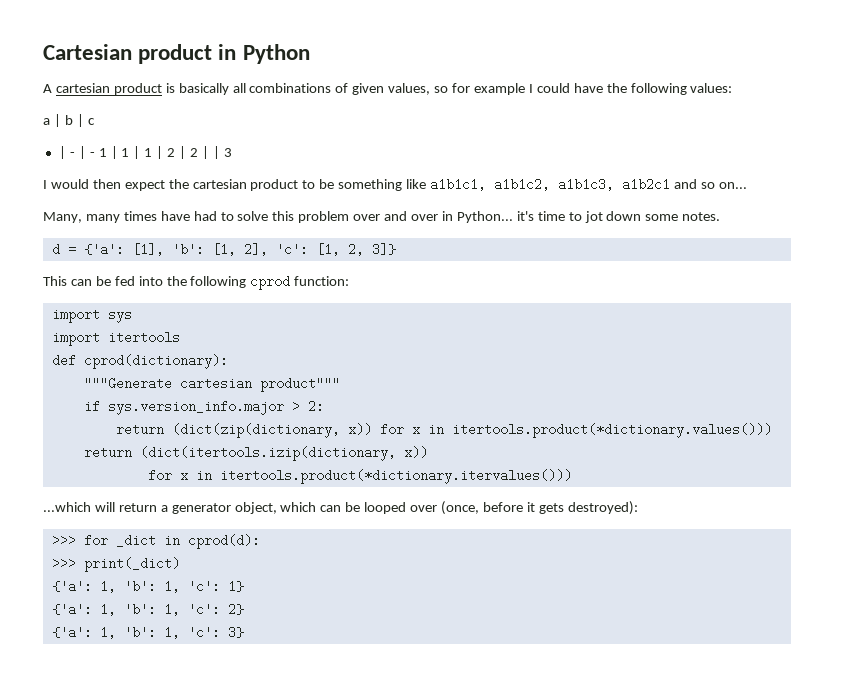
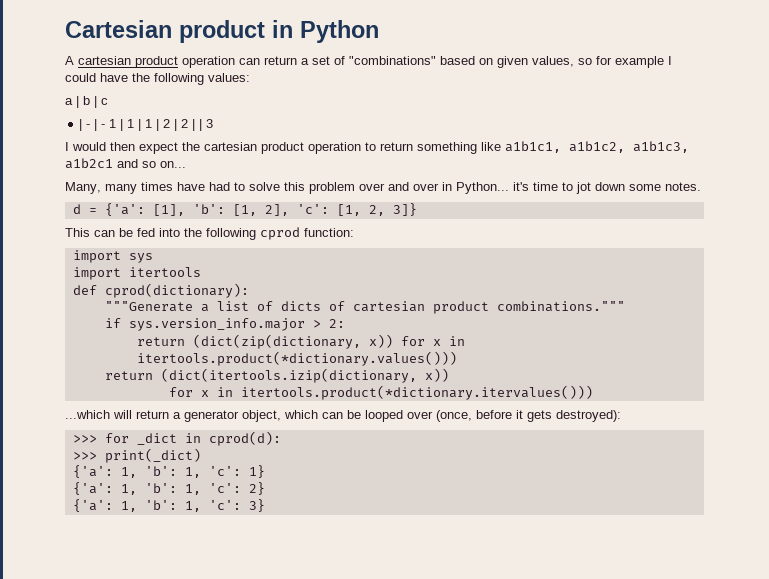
[165,83,349,95] is basically all combinations of -> [182,56,493,68] operation can return a set of "combinations" based on
[302,179,335,189] to be -> [308,142,413,154] operation to return
[179,377,340,392] cartesian product""" -> [200,301,625,314] a list of dicts of cartesian product combinations."""

